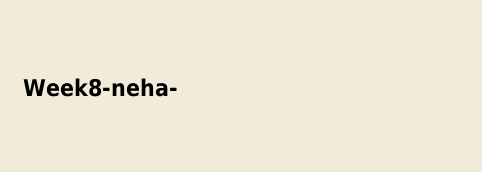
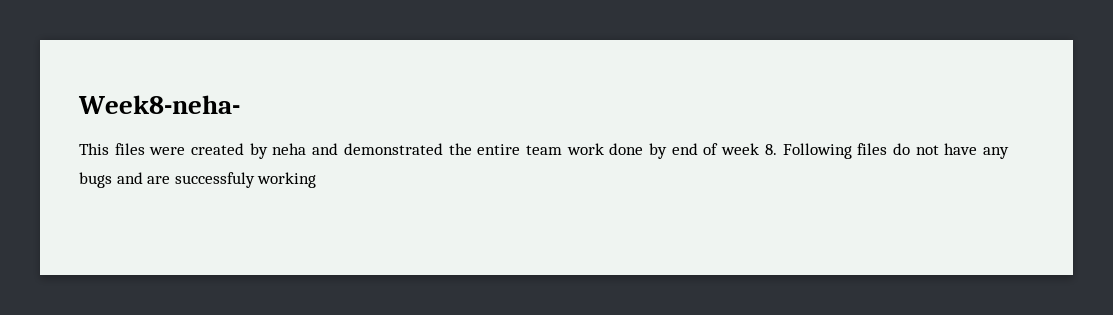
(178, 87) none -> [79,143,1009,159] [79,172,317,188] // This files were created by neha and demonstrated the entire team work done by end of week 8. Following files do not have any bugs and are successfuly working

